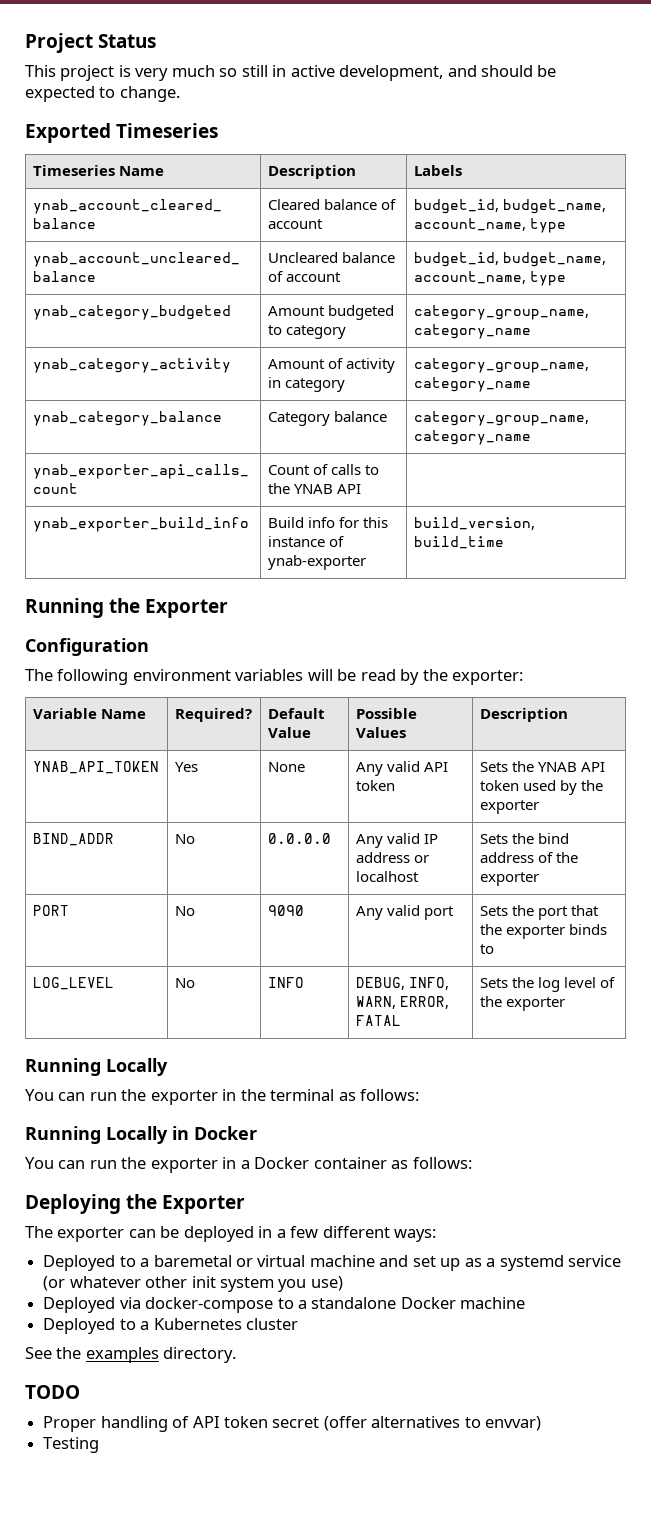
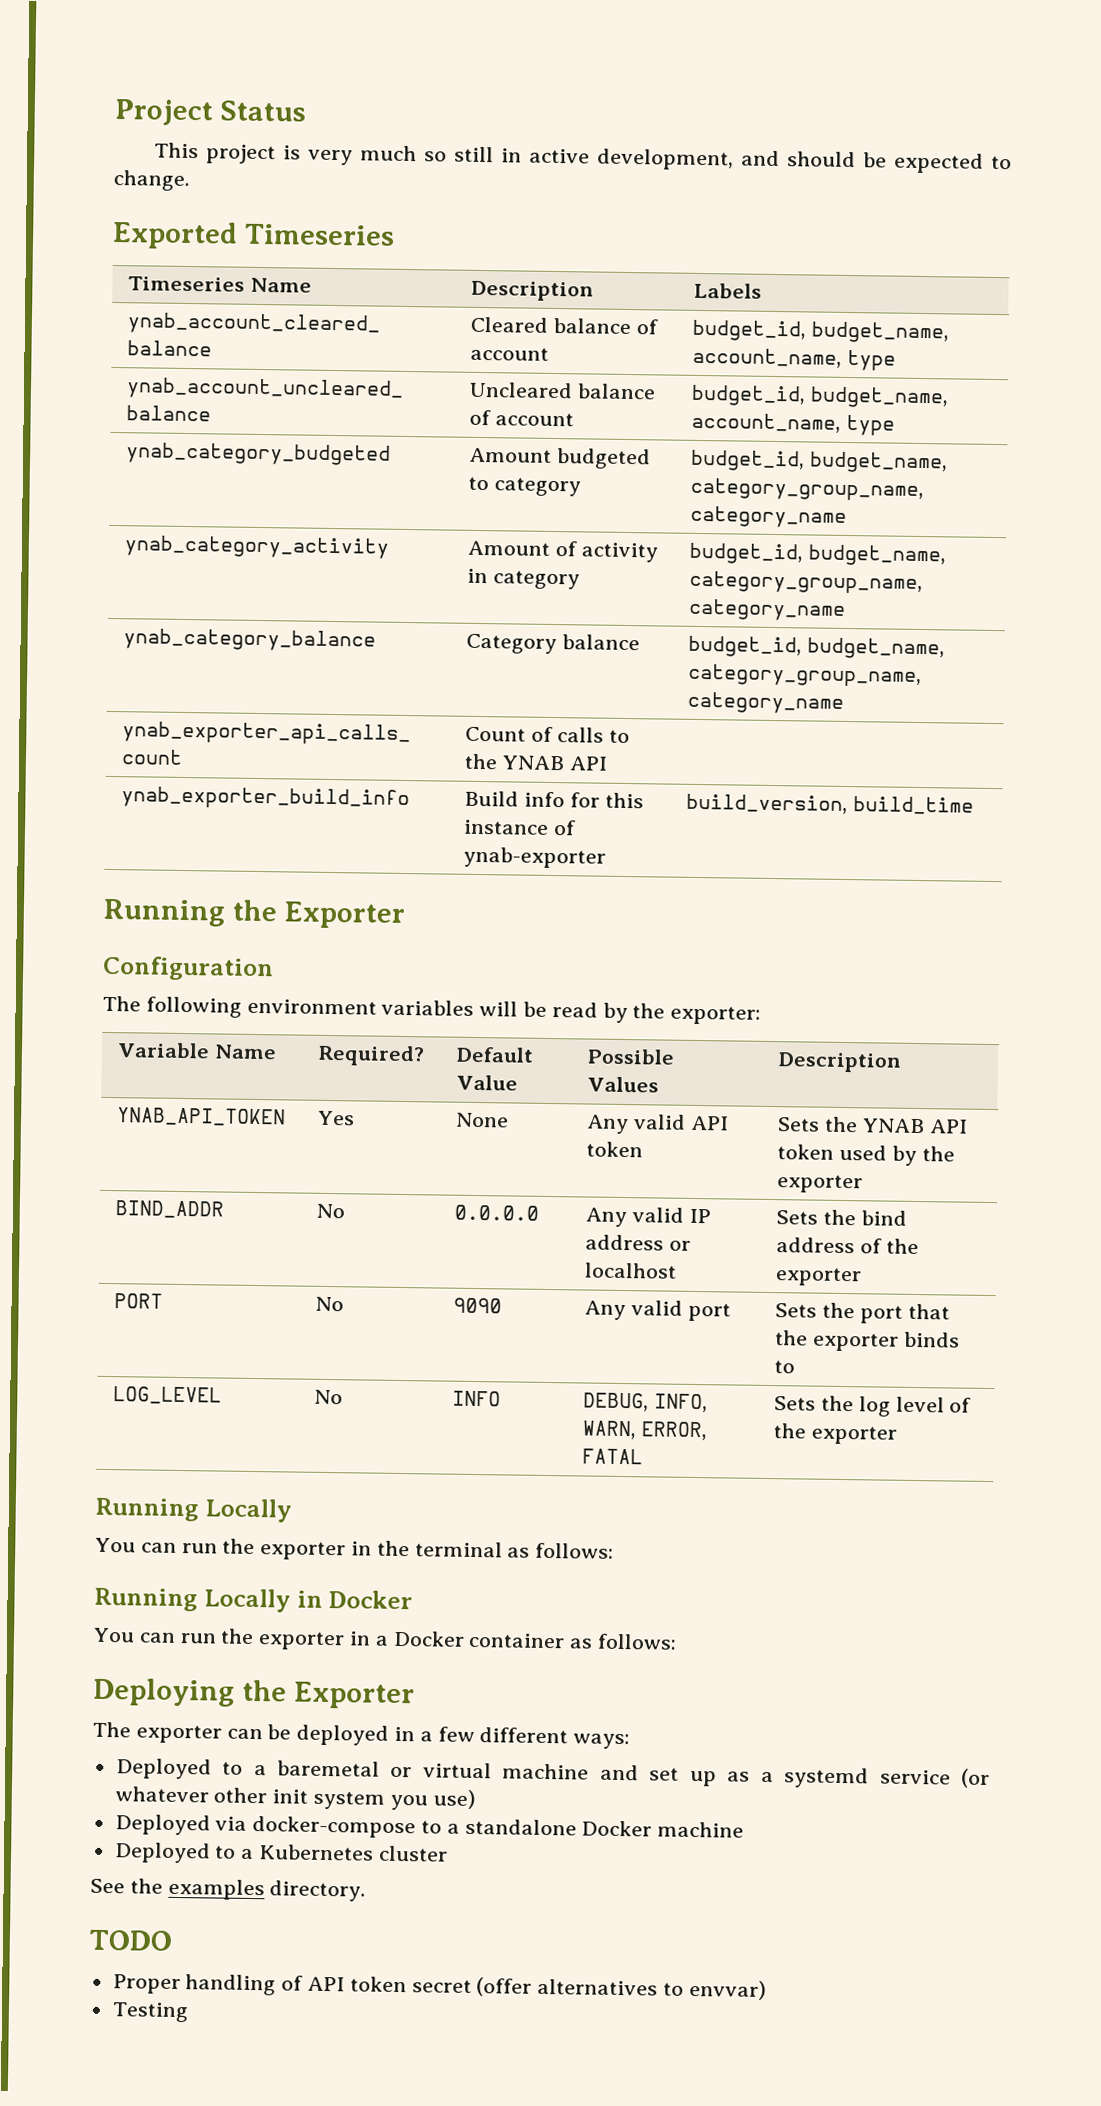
(346, 332) none -> [690,449,949,474] budget_id, budget_name,
(345, 385) none -> [689,542,947,567] budget_id, budget_name,
(387, 416) none -> [688,635,946,660] budget_id, budget_name,

